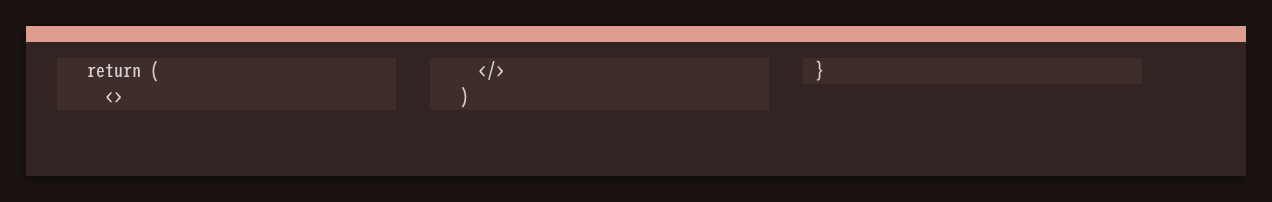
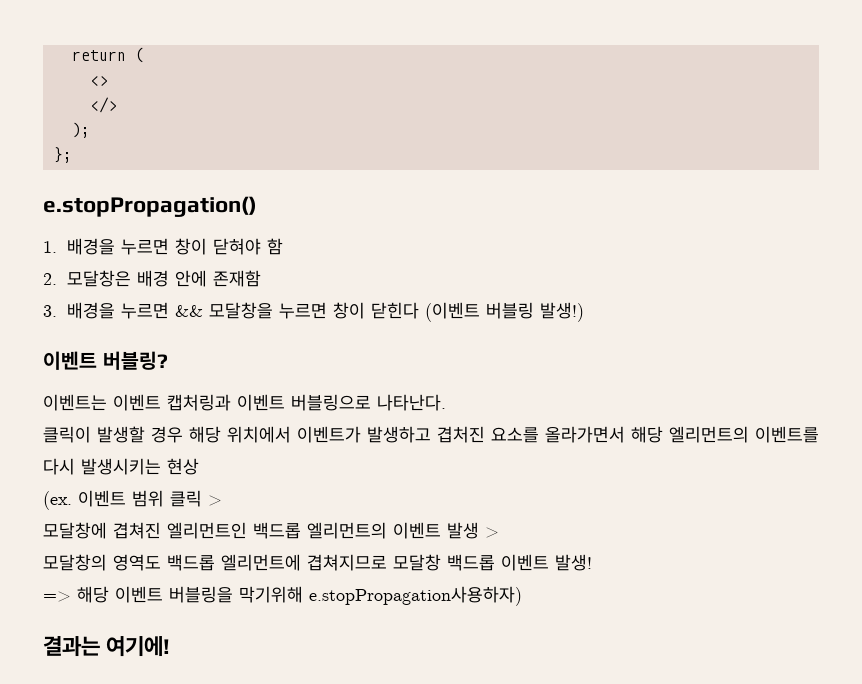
[459,86,469,108] [814,60,824,81] ) // } -> [71,122,90,138] [53,147,72,163] [43,196,257,217] [43,238,284,255] [43,270,262,287] [43,302,585,322] [43,351,168,370] [43,394,446,411] [43,426,819,443] [43,458,199,475] [43,490,222,510] [43,522,499,539] [43,554,592,571] [43,586,522,606] [43,636,171,657] ); // }; // e.stopPropagation() // 1. 배경을 누르면 창이 닫혀야 함 // 2. 모달창은 배경 안에 존재함 // 3. 배경을 누르면 && 모달창을 누르면 창이 닫힌다 (이벤트 버블링 발생!) // 이벤트 버블링? // 이벤트는 이벤트 캡처링과 이벤트 버블링으로 나타난다. // 클릭이 발생할 경우 해당 위치에서 이벤트가 발생하고 겹처진 요소를 올라가면서 해당 엘리먼트의 이벤트를 다시 발생시키는 현상 // (ex. 이벤트 범위 클릭 > // 모달창에 겹쳐진 엘리먼트인 백드롭 엘리먼트의 이벤트 발생 > // 모달창의 영역도 백드롭 엘리먼트에 겹쳐지므로 모달창 백드롭 이벤트 발생! // => 해당 이벤트 버블링을 막기위해 e.stopPropagation사용하자) // 결과는 여기에!

